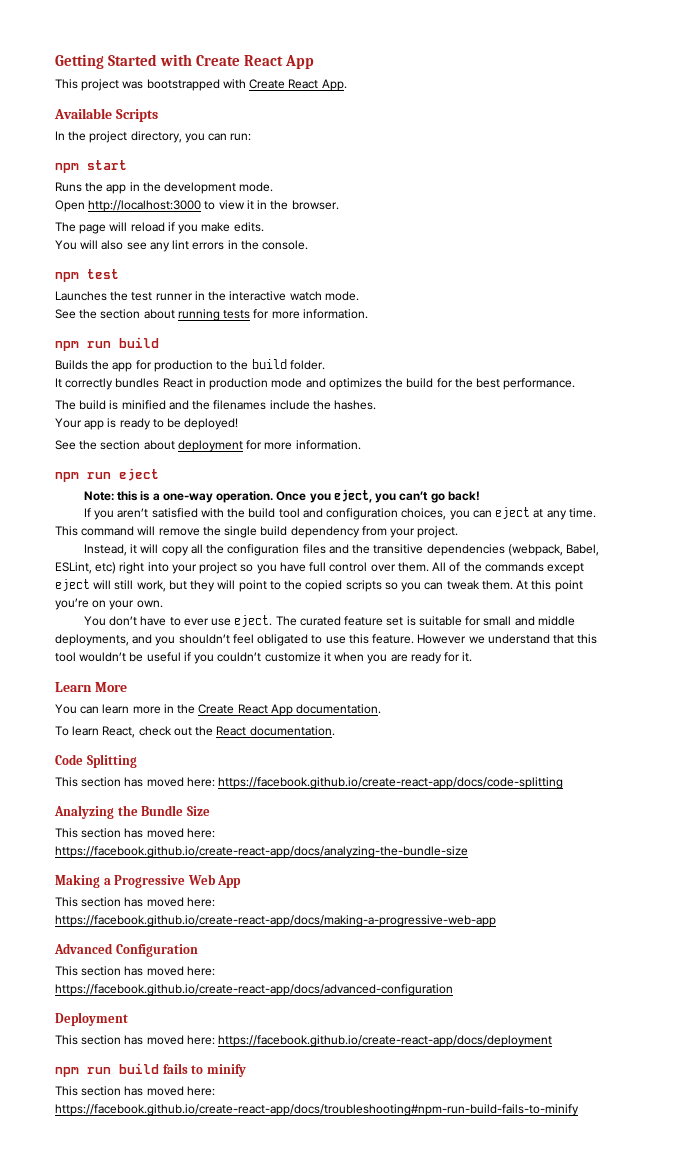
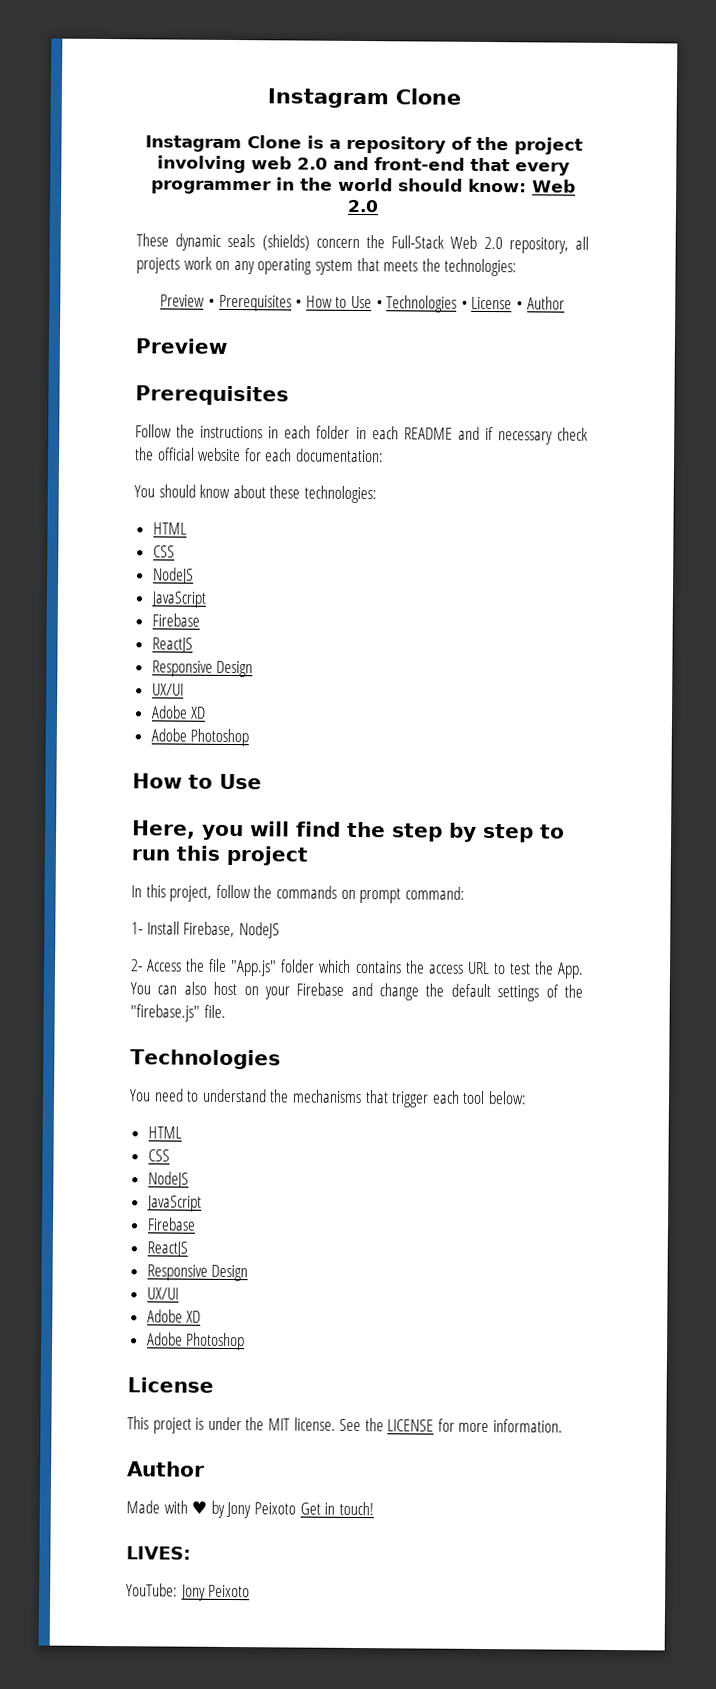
[55,54,314,69] [55,79,347,91] [54,108,158,122] [55,131,252,143] [55,160,127,173] [55,182,274,194] [55,200,339,212] [55,222,264,234] [55,240,309,252] [55,269,119,282] [55,291,359,301] [55,309,368,321] [55,337,159,351] [55,359,325,372] [55,378,576,390] [55,400,377,410] [55,418,239,430] [55,440,361,452] [55,468,159,482] [83,489,480,503] [83,507,596,520] [55,526,459,538] [83,544,600,556] [55,562,585,574] [55,579,583,592] [55,598,163,610] [83,615,575,627] [55,634,598,646] [55,652,473,664] [55,682,127,692] [55,704,382,716] [55,726,335,738] [55,754,137,768] [55,777,564,789] [54,805,210,819] [55,828,215,838] [55,846,468,858] [55,874,242,888] [55,897,215,907] [55,915,496,927] [54,943,198,957] [55,966,215,976] [55,984,453,996] [55,1012,128,1026] [55,1035,553,1047] [55,1063,246,1077] [55,1086,215,1096] [55,1104,579,1116] Getting Started with Create React App // This project was bootstrapped with Create React App. // Available Scripts // In the project directory, you can run: // npm start // Runs the app in the development mode. // Open http://localhost:3000 to view it in the browser. // The page will reload if you make edits. // You will also see any lint errors in the console. // npm test // Launches the test runner in the interactive watch mode. // See the section about running tests for more information. // npm run build // Builds the app for production to the build folder. // It correctly bundles React in production mode and optimizes the build for the best performance. // The build is minified and the filenames include the hashes. // Your app is ready to be deployed! // See the section about deployment for more information. // npm run eject // Note: this is a one-way operation. Once you eject, you can’t go back! // If you aren’t satisfied with the build tool and configuration choices, you can eject at any time. This command will remove the single build dependency from your project. // Instead, it will copy all the configuration files and the transitive dependencies (webpack, Babel, ESLint, etc) right into your project so you have full control over them. All of the commands except eject will still work, but they will point to the copied scripts so you can tweak them. At this point you’re on your own. // You don’t have to ever use eject. The curated feature set is suitable for small and middle deployments, and you shouldn’t feel obligated to use this feature. However we understand that this tool wouldn’t be useful if you couldn’t customize it when you are ready for it. // Learn More // You can learn more in the Create React App documentation. // To learn React, check out the React documentation. // Code Splitting // This section has moved here: https://facebook.github.io/create-react-app/docs/code-splitting // Analyzing the Bundle Size // This section has moved here: https://facebook.github.io/create-react-app/docs/analyzing-the-bundle-size // Making a Progressive Web App // This section has moved here: https://facebook.github.io/create-react-app/docs/making-a-progressive-web-app // Advanced Configuration // This section has moved here: https://facebook.github.io/create-react-app/docs/advanced-configuration // Deployment // This section has moved here: https://facebook.github.io/create-react-app/docs/deployment // npm run build fails to minify // This section has moved here: https://facebook.github.io/create-react-app/docs/troubleshooting#npm-run-build-fails-to-minify -> [266,88,461,109] [144,135,583,155] [157,155,570,176] [151,177,576,195] [347,199,379,213] [136,233,589,254] [136,256,518,277] [160,294,565,313] [135,338,227,354] [135,385,289,406] [135,424,588,445] [135,447,384,463] [134,484,377,504] [152,522,187,535] [152,545,175,558] [152,567,194,584] [150,591,206,608] [151,613,200,627] [151,637,193,653] [151,660,254,678] [151,683,184,696] [150,705,207,719] [150,728,250,747] [132,773,262,790] [132,820,565,843] [131,845,308,866] [131,884,465,904] [131,921,280,939] [130,958,585,979] [130,981,584,1002] [130,1004,226,1022] [130,1049,281,1070] [129,1088,527,1108] [147,1126,182,1139] [147,1149,170,1162] [147,1171,189,1188] [146,1195,202,1212] [146,1217,196,1231] [146,1241,188,1257] [146,1264,249,1282] [146,1287,179,1300] [146,1309,202,1323] [146,1332,246,1351] [127,1377,214,1393] [127,1416,564,1434] [127,1461,205,1477] [126,1500,374,1519] [126,1546,191,1560] [126,1583,251,1601] Instagram Clone // Instagram Clone is a repository of the project involving web 2.0 and front-end that every programmer in the world should know: Web 2.0 // These dynamic seals (shields) concern the Full-Stack Web 2.0 repository, all projects work on any operating system that meets the technologies: // Preview • Prerequisites • How to Use • Technologies • License • Author // Preview // Prerequisites // Follow the instructions in each folder in each README and if necessary check the official website for each documentation: // You should know about these technologies: // HTML // CSS // NodeJS // JavaScript // Firebase // ReactJS // Responsive Design // UX/UI // Adobe XD // Adobe Photoshop // How to Use // Here, you will find the step by step to run this project // In this project, follow the commands on prompt command: // 1- Install Firebase, NodeJS // 2- Access the file "App.js" folder which contains the access URL to test the App. You can also host on your Firebase and change the default settings of the "firebase.js" file. // Technologies // You need to understand the mechanisms that trigger each tool below: // HTML // CSS // NodeJS // JavaScript // Firebase // ReactJS // Responsive Design // UX/UI // Adobe XD // Adobe Photoshop // License // This project is under the MIT license. See the LICENSE for more information. // Author // Made with ♥ by Jony Peixoto Get in touch! // LIVES: // YouTube: Jony Peixoto

